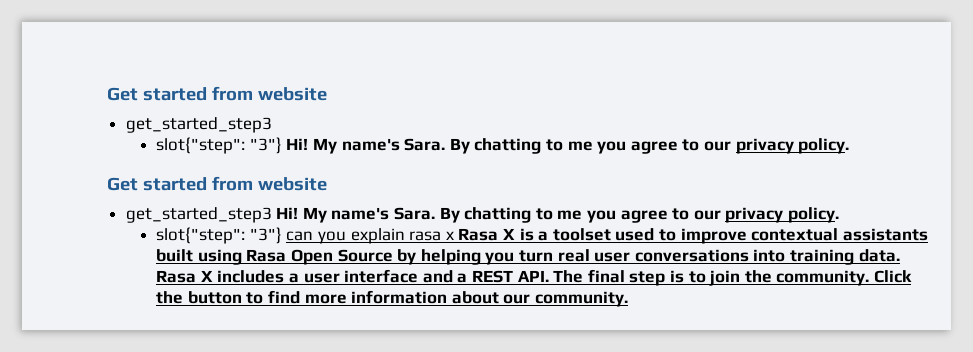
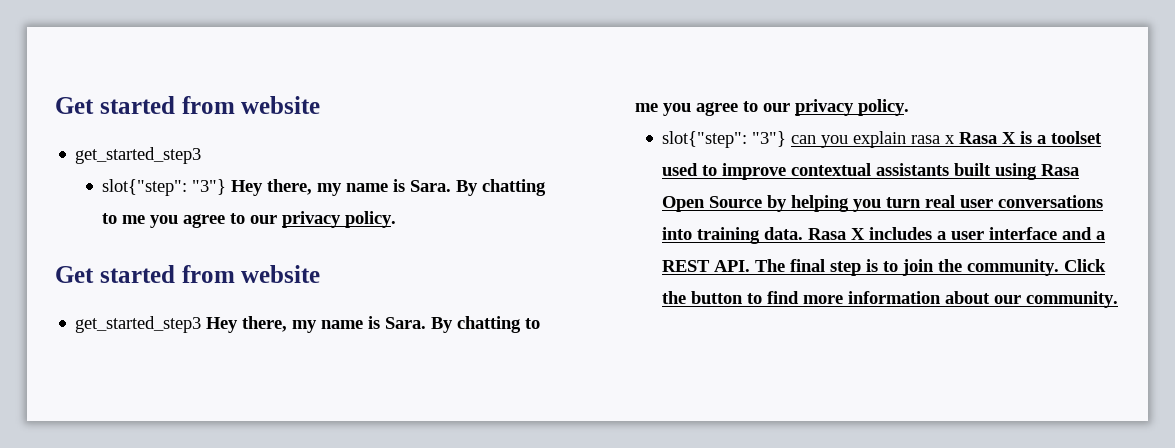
[286,138,400,154] Hi! My name's -> [231,179,406,196] Hey there, my name is
[276,207,390,223] Hi! My name's -> [206,316,381,333] Hey there, my name is

